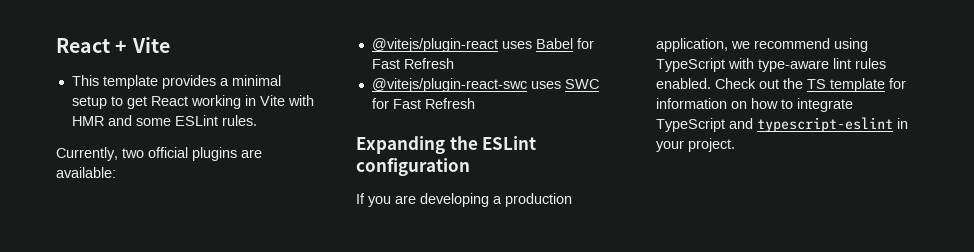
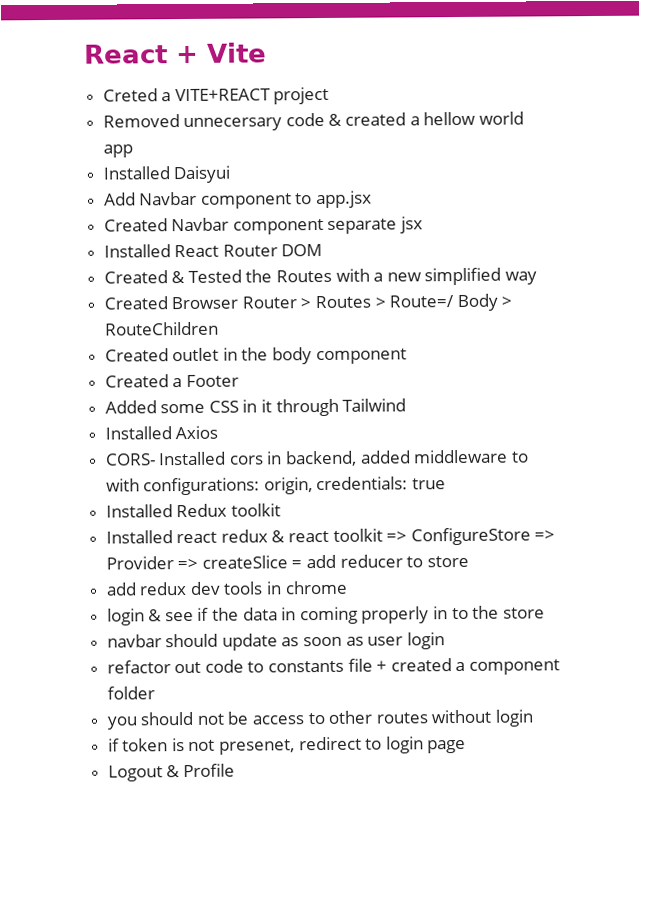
[71,75,281,89] [71,95,314,109] [71,115,257,126] [56,147,262,161] [56,167,116,178] [371,38,594,52] [371,58,454,69] [371,78,599,92] [371,98,475,109] [356,136,537,154] [356,158,470,176] [356,193,572,207] [656,38,868,52] [656,58,886,72] [656,78,906,92] [656,98,853,112] [656,117,908,132] [656,138,735,152] This template provides a minimal setup to get React working in Vite with HMR and some ESLint rules. // Currently, two official plugins are available: // @vitejs/plugin-react uses Babel for Fast Refresh // @vitejs/plugin-react-swc uses SWC for Fast Refresh // Expanding the ESLint configuration // If you are developing a production application, we recommend using TypeScript with type-aware lint rules enabled. Check out the TS template for information on how to integrate TypeScript and typescript-eslint in your project. -> [102,86,330,105] [102,111,524,132] [102,144,133,158] [102,165,232,184] [103,190,373,209] [103,216,424,235] [103,243,323,258] [103,267,537,286] [103,293,513,312] [104,321,219,336] [104,347,407,365] [104,374,239,388] [104,398,407,417] [104,425,219,440] [104,449,529,467] [105,476,447,496] [105,503,281,518] [105,527,556,546] [105,554,469,570] [105,580,348,596] [106,605,545,626] [106,632,445,651] [106,658,561,675] [106,686,155,700] [106,709,535,730] [107,736,467,755] [107,763,235,782] Creted a VITE+REACT project // Removed unnecersary code & created a hellow world app // Installed Daisyui // Add Navbar component to app.jsx // Created Navbar component separate jsx // Installed React Router DOM // Created & Tested the Routes with a new simplified way // Created Browser Router > Routes > Route=/ Body > RouteChildren // Created outlet in the body component // Created a Footer // Added some CSS in it through Tailwind // Installed Axios // CORS- Installed cors in backend, added middleware to with configurations: origin, credentials: true // Installed Redux toolkit // Installed react redux & react toolkit => ConfigureStore => Provider => createSlice = add reducer to store // add redux dev tools in chrome // login & see if the data in coming properly in to the store // navbar should update as soon as user login // refactor out code to constants file + created a component folder // you should not be access to other routes without login // if token is not presenet, redirect to login page // Logout & Profile

